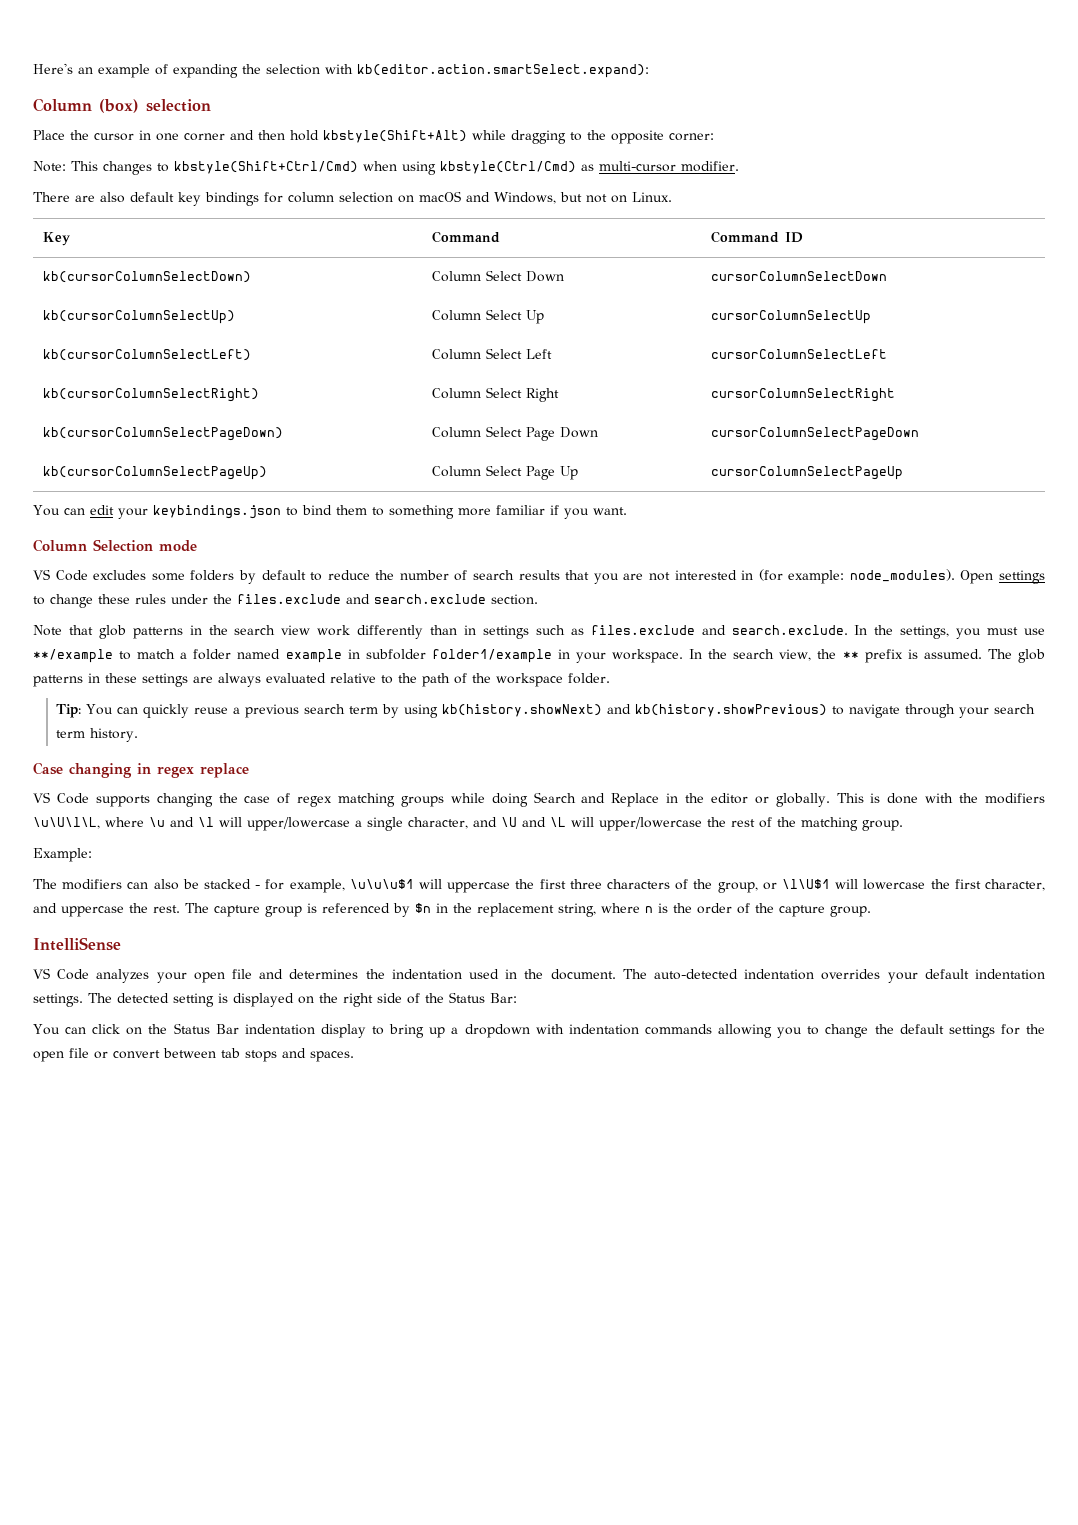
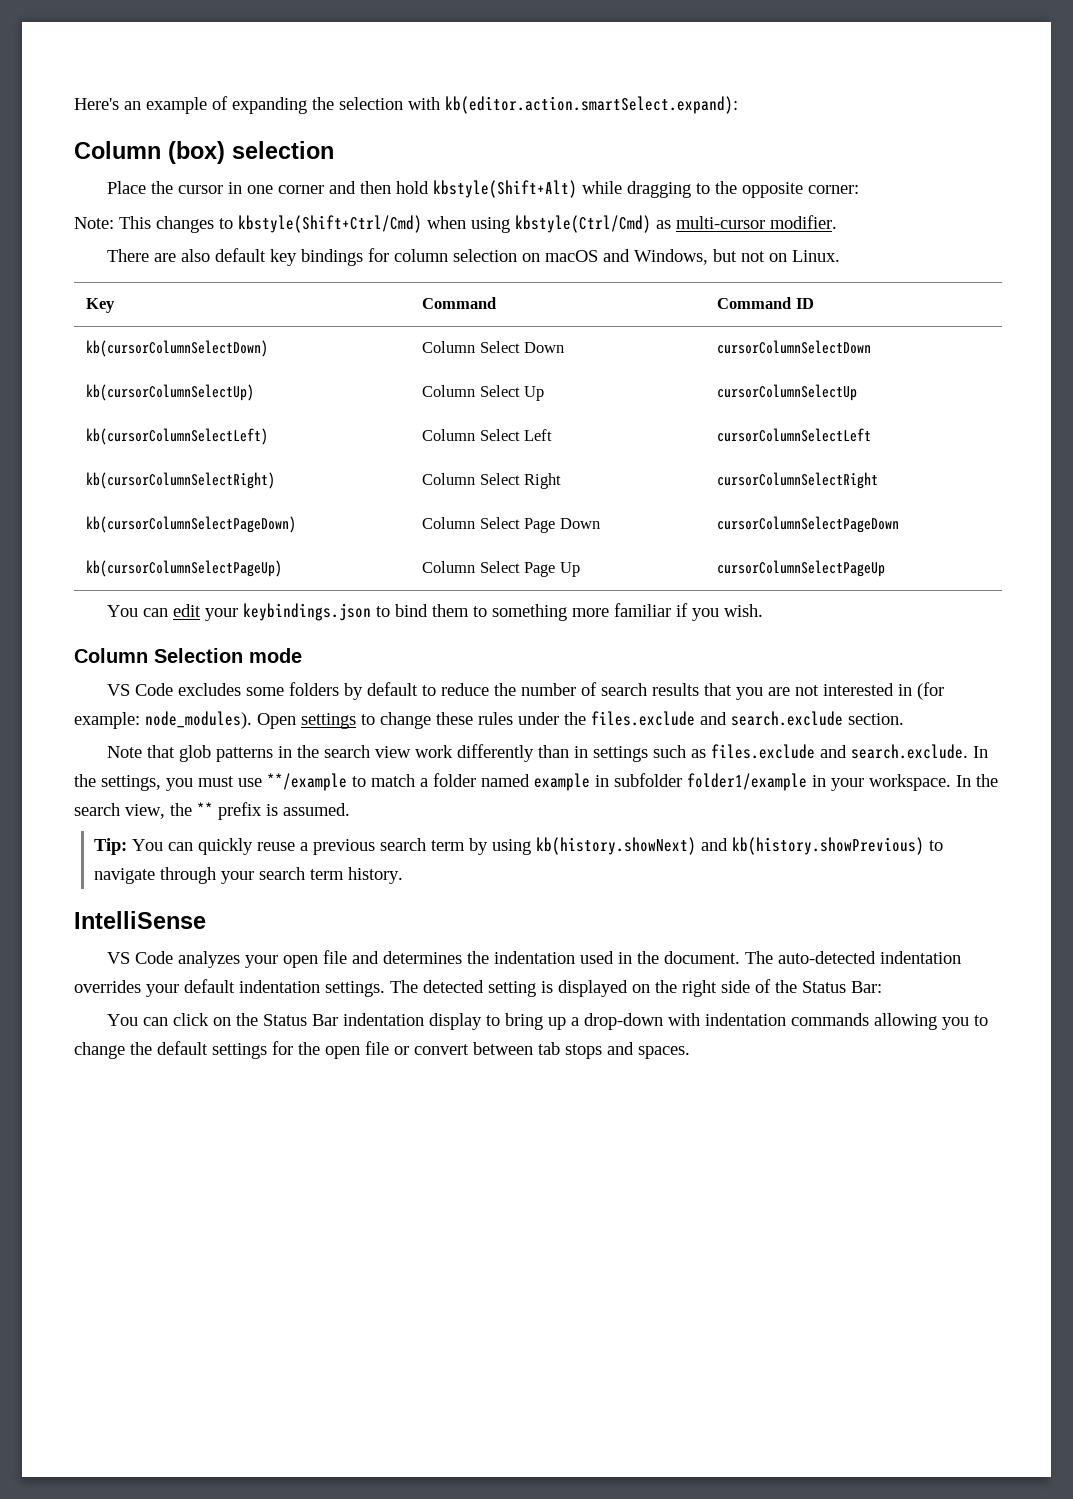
[592,507,627,515] want. -> [723,604,763,617] wish.
[987,649,1046,663] [33,673,610,687] The glob patterns in these settings are always evaluated relative to the path of the workspace folder. -> (350, 809) none
[33,762,249,778] [33,792,1046,807] [33,817,903,831] [33,848,92,862] [33,879,1046,893] [33,903,871,917] // Case changing in regex replace // VS Code supports changing the case of regex matching groups while doing Search and Replace in the editor or globally. This is done with the modifiers \u\U\l\L, where \u and \l will upper/lowercase a single character, and \U and \L will upper/lowercase the rest of the matching group. // Example: // The modifiers can also be stacked - for example, \u\u\u$1 will uppercase the first three characters of the group, or \l\U$1 will lowercase the first character, and uppercase the rest. The capture group is referenced by $n in the replacement string, where n is the order of the capture group. -> (404, 875) none
[464,1024,530,1038] dropdown -> [583,1013,663,1030] drop-down

